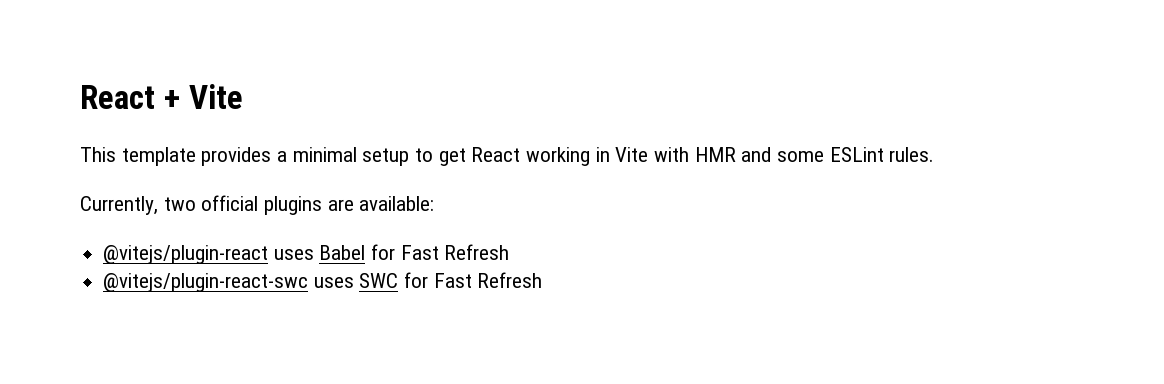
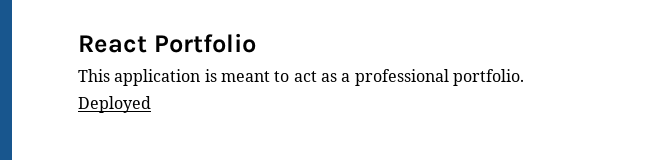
[80,84,243,109] React + Vite -> [78,33,256,53] React Portfolio
[121,147,935,166] [80,195,435,215] [103,244,510,264] [103,272,543,292] template provides a minimal setup to get React working in Vite with HMR and some ESLint rules. // Currently, two official plugins are available: // @vitejs/plugin-react uses Babel for Fast Refresh // @vitejs/plugin-react-swc uses SWC for Fast Refresh -> [114,69,524,86] [78,96,151,113] application is meant to act as a professional portfolio. // Deployed

